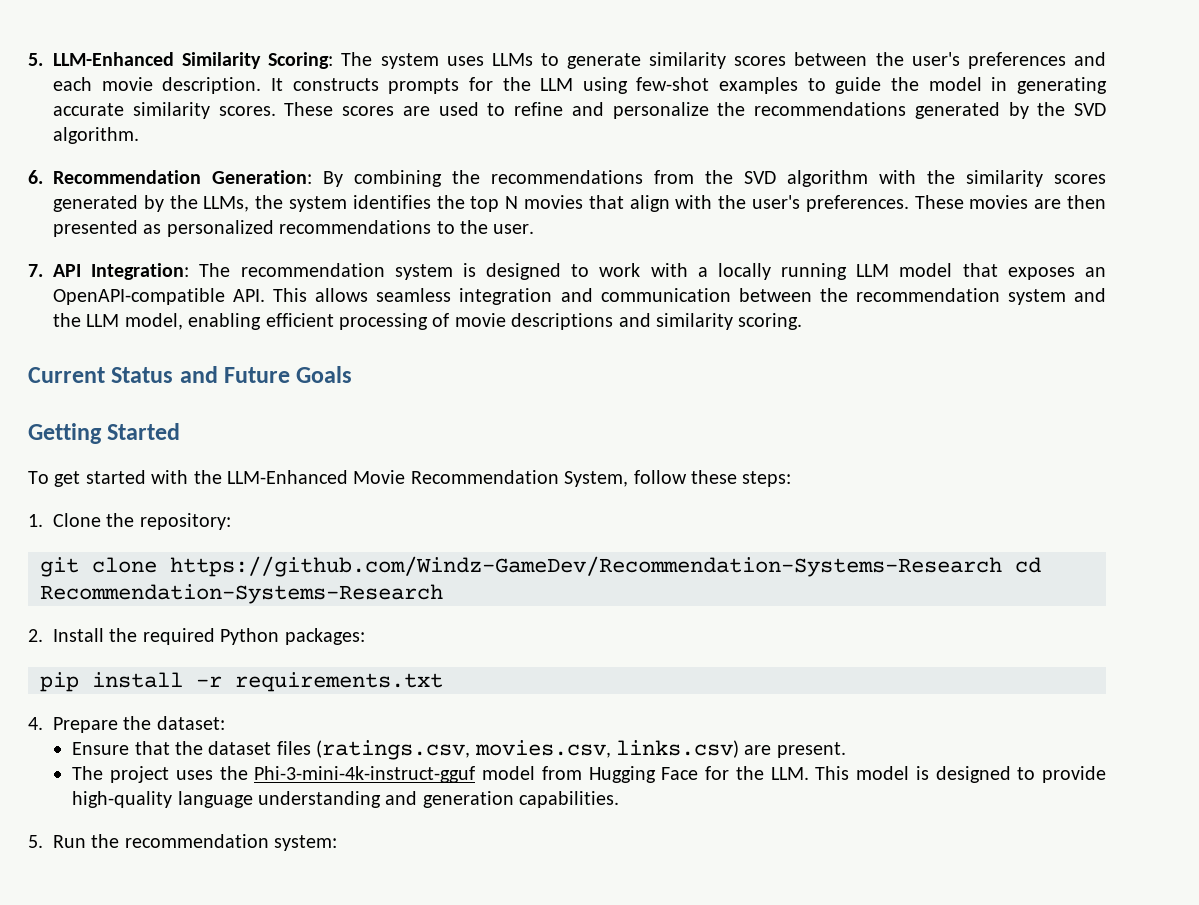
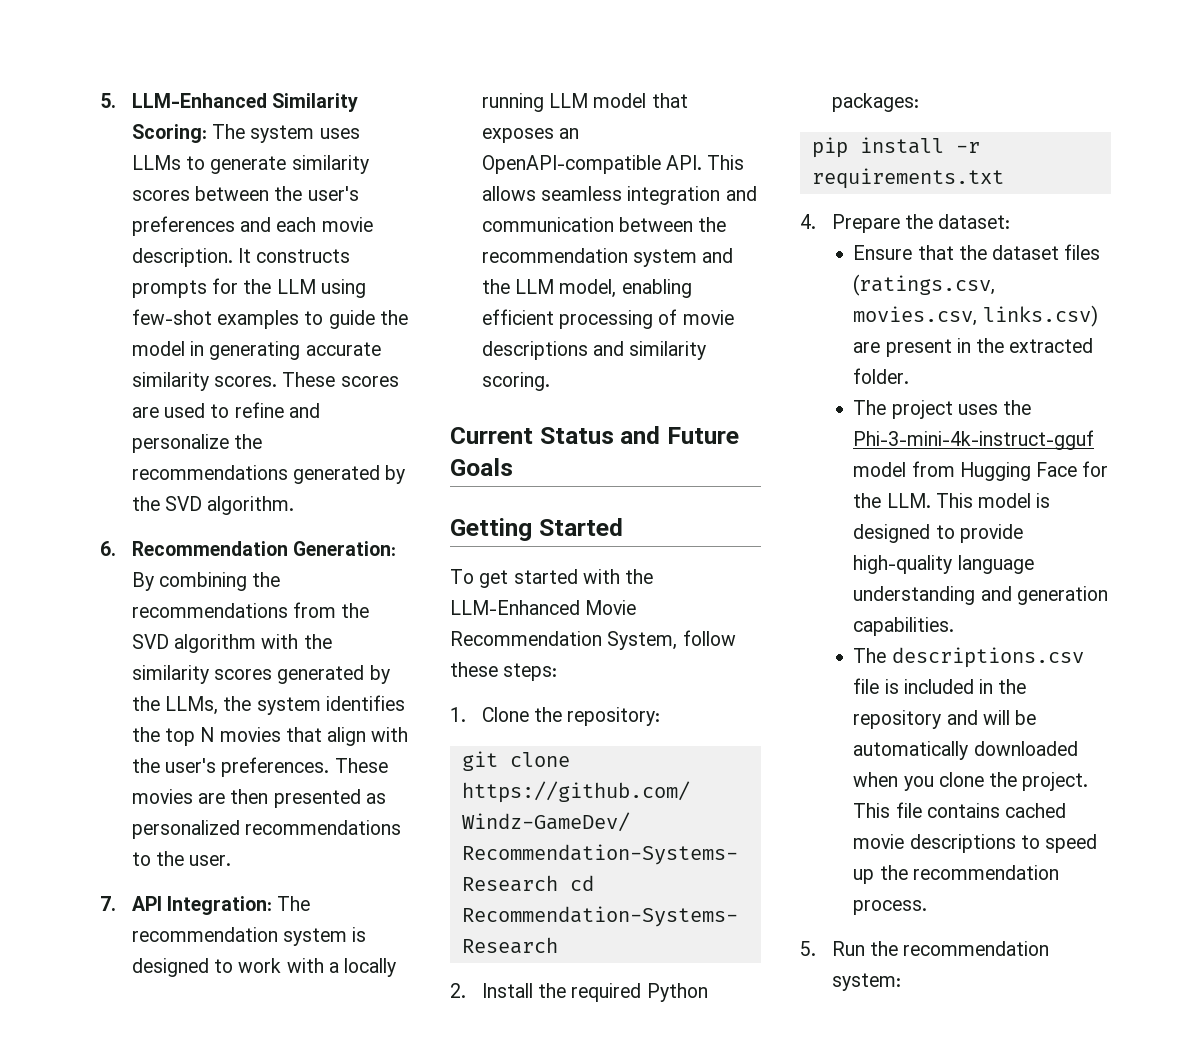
[776,742,846,758] present. -> [885,338,1094,357] [853,368,910,384] present in the extracted folder.
(620, 799) none -> [853,647,1084,668] [853,678,1027,694] [853,710,1037,729] [853,741,1078,760] [853,772,1089,791] [853,802,1067,818] [853,834,1098,853] [853,865,1059,884] [853,900,928,915] // The descriptions.csv file is included in the repository and will be automatically downloaded when you clone the project. This file contains cached movie descriptions to speed up the recommendation process.

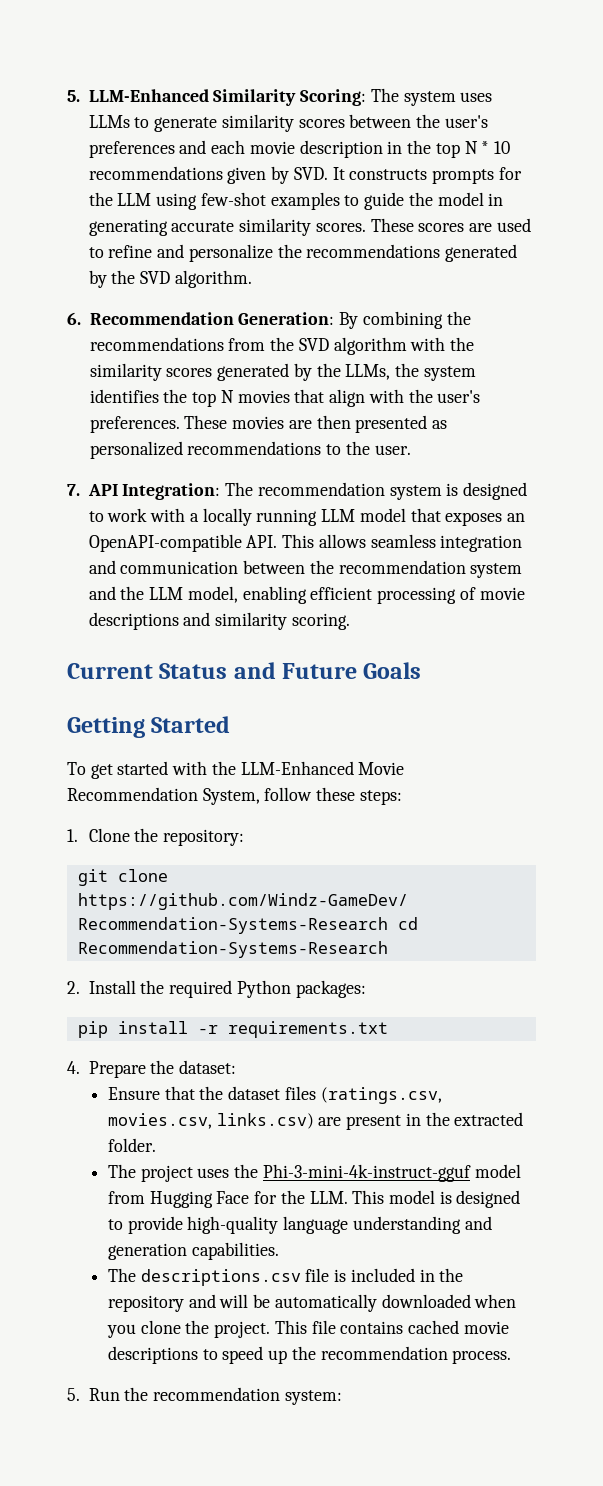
[131,248,233,267] description. -> [299,140,511,158] [88,166,328,184] description in the top N * 10 recommendations given by SVD.

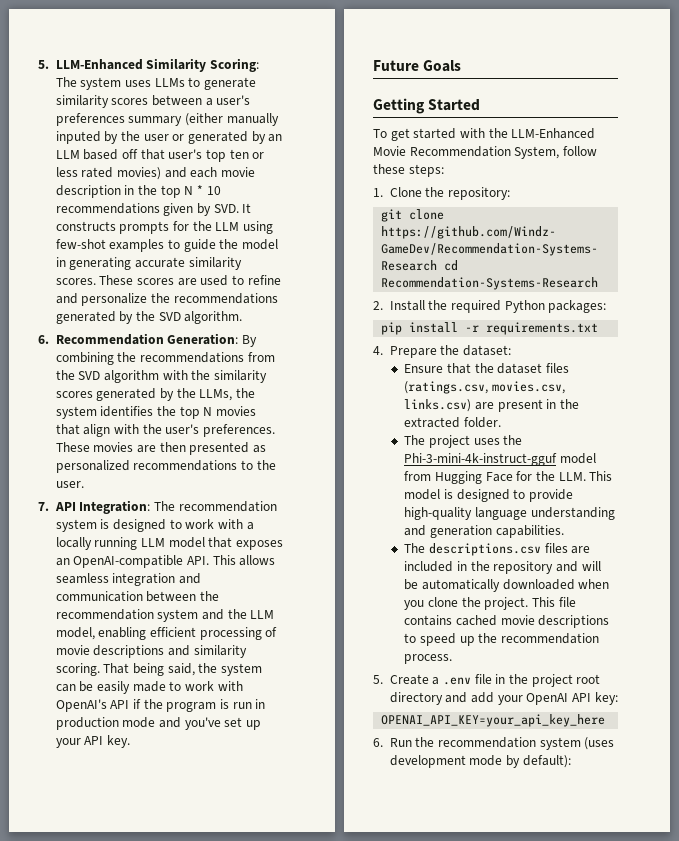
[416,114,441,128] the -> [205,98,213,106] a
(175, 149) none -> [128,113,279,126] [55,131,283,144] [55,149,265,162] [55,167,162,180] summary (either manually inputed by the user or generated by an LLM based off that user's top ten or less rated movies)
[88,534,242,552] OpenAPI-compatible -> [73,555,184,568] OpenAI-compatible
[67,662,276,679] // Current Status and -> [103,663,262,676] [55,681,243,694] [55,699,266,712] [55,717,261,730] [55,735,131,748] That being said, the system can be easily made to work with OpenAI's API if the program is run in production mode and you've set up your API key. //
[305,1268,347,1282] file is -> [544,543,591,554] files are
[88,1387,342,1405] Run the recommendation system: -> [389,674,601,687] [389,692,618,705] [381,714,606,727] [373,737,615,750] [389,755,571,768] Create a .env file in the project root directory and add your OpenAI API key: // OPENAI_API_KEY=your_api_key_here // 6. Run the recommendation system (uses development mode by default):

